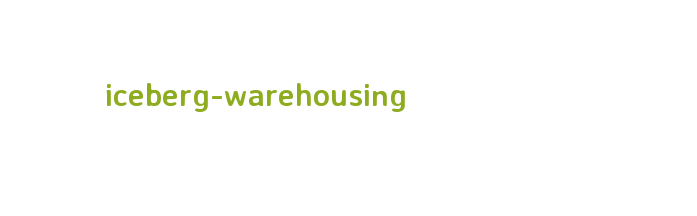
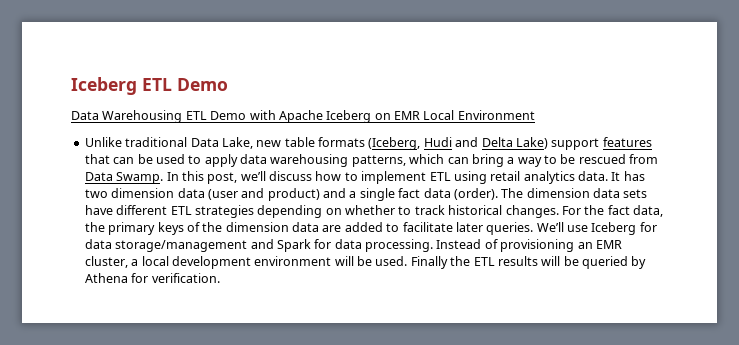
[105,83,407,112] iceberg-warehousing -> [71,77,228,95] [71,110,535,123] [84,137,652,150] [84,154,659,167] [84,171,645,184] [84,188,648,201] [84,205,663,218] [84,222,657,235] [84,239,622,252] [84,256,647,269] [84,273,220,283] Iceberg ETL Demo // Data Warehousing ETL Demo with Apache Iceberg on EMR Local Environment // Unlike traditional Data Lake, new table formats (Iceberg, Hudi and Delta Lake) support features that can be used to apply data warehousing patterns, which can bring a way to be rescued from Data Swamp. In this post, we’ll discuss how to implement ETL using retail analytics data. It has two dimension data (user and product) and a single fact data (order). The dimension data sets have different ETL strategies depending on whether to track historical changes. For the fact data, the primary keys of the dimension data are added to facilitate later queries. We’ll use Iceberg for data storage/management and Spark for data processing. Instead of provisioning an EMR cluster, a local development environment will be used. Finally the ETL results will be queried by Athena for verification.

